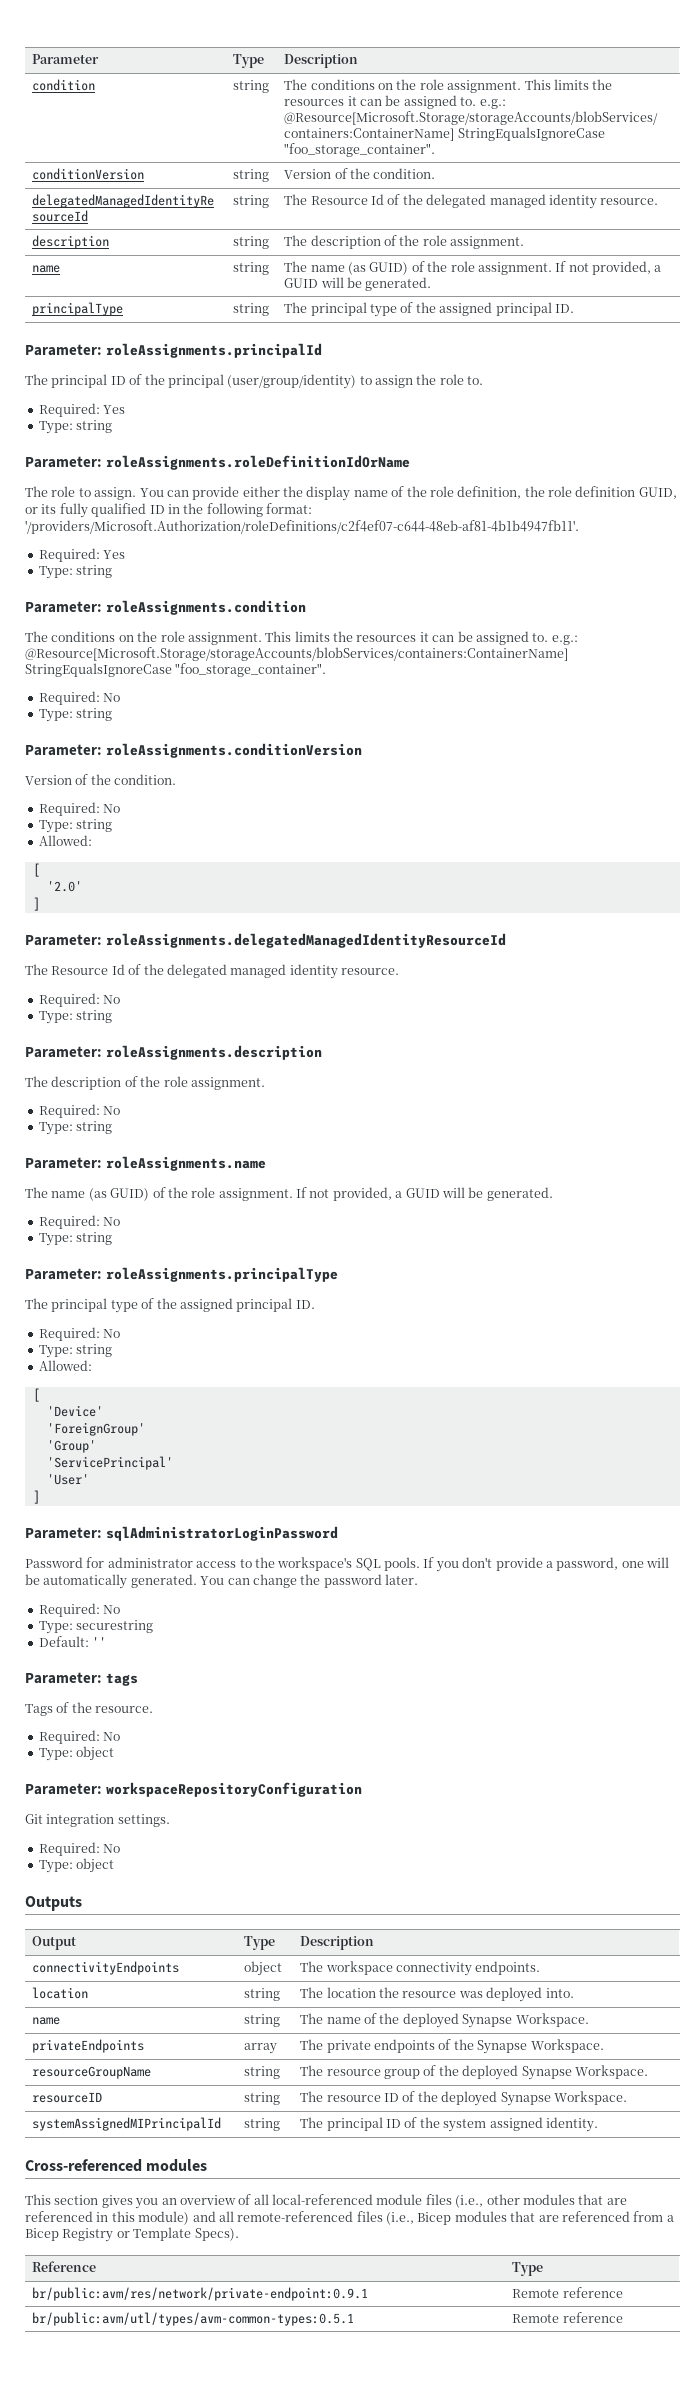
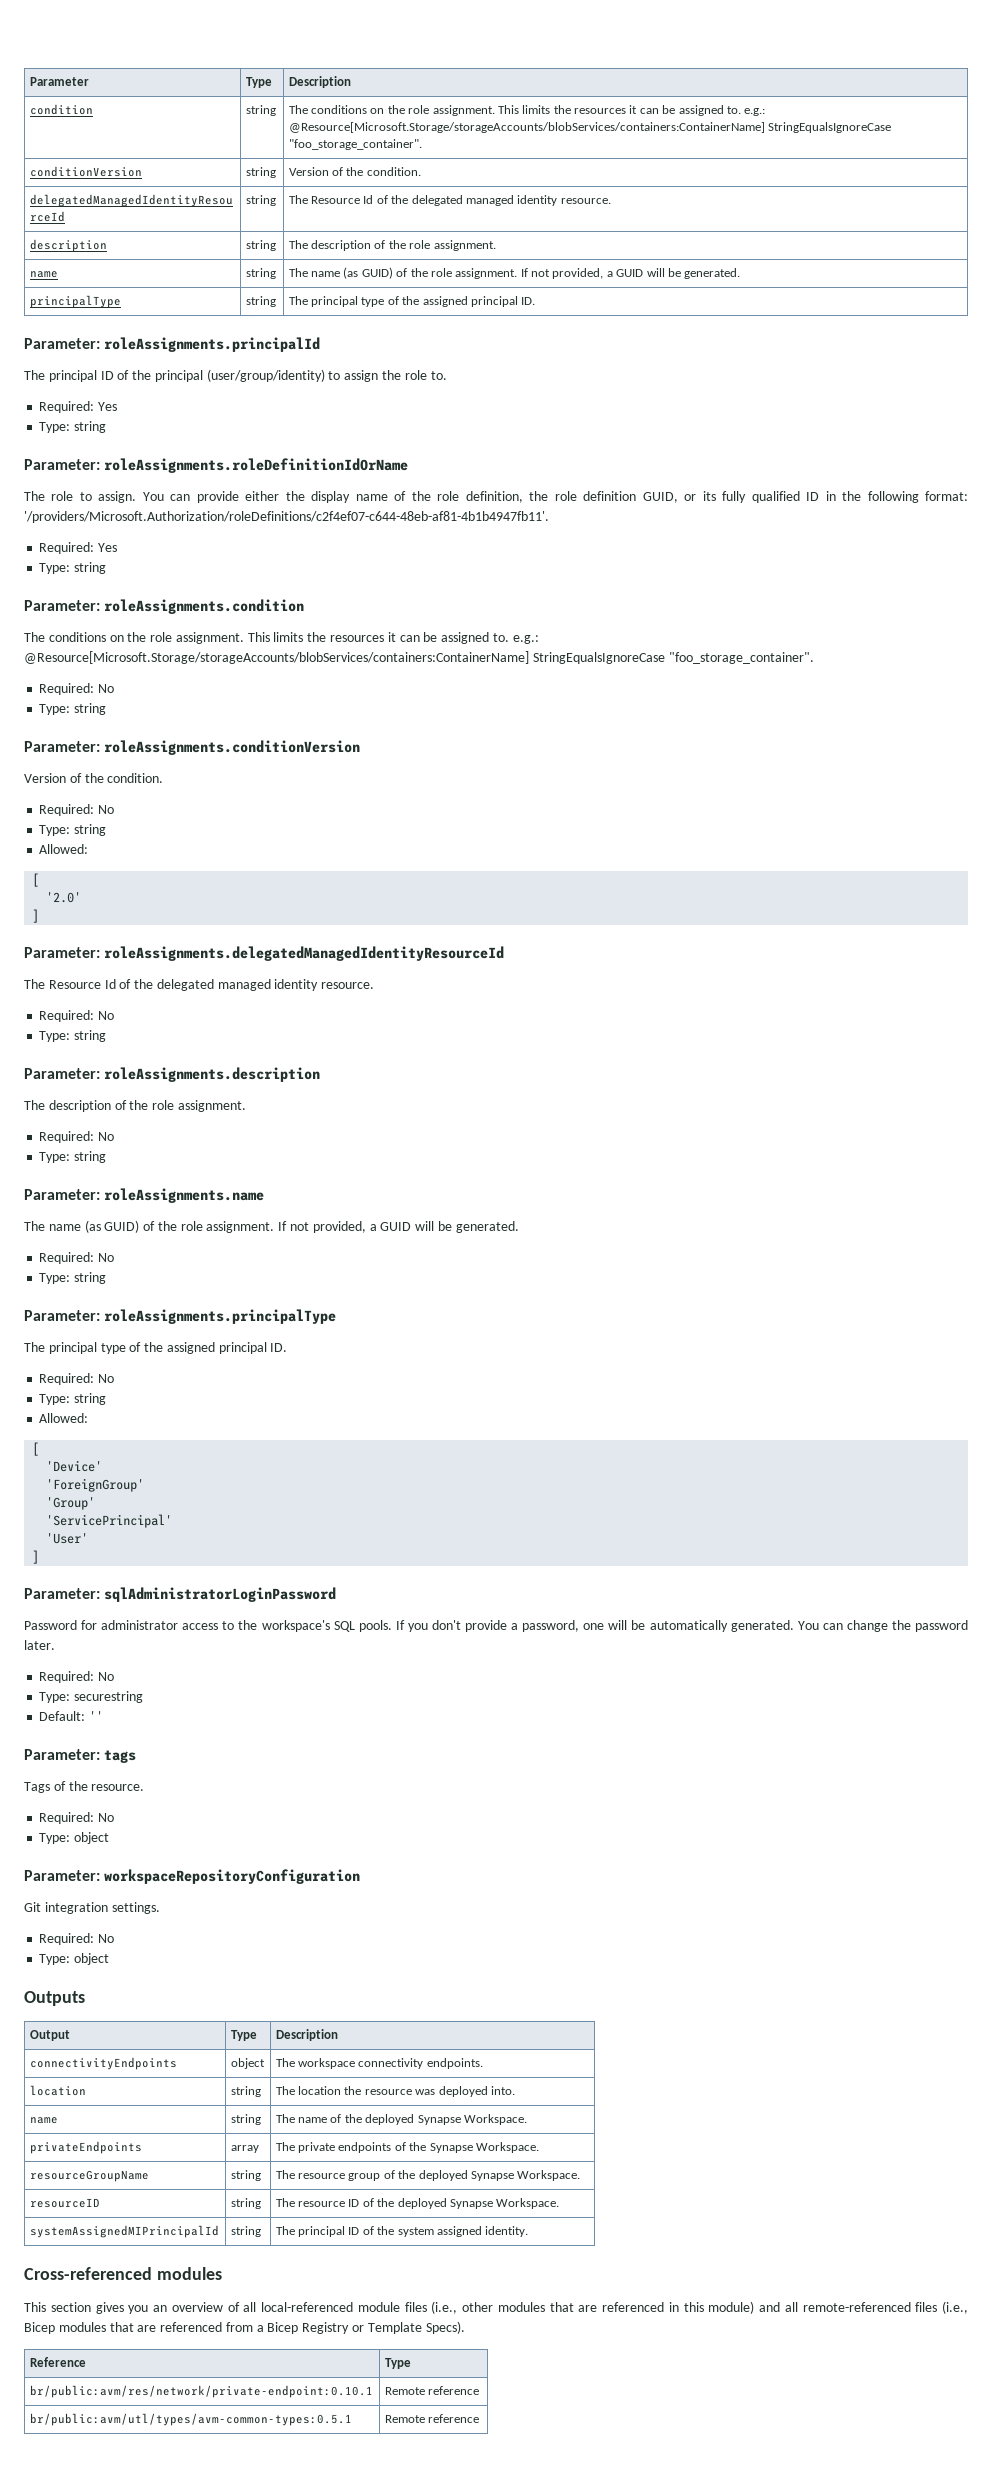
[32,2287,369,2301] br/public:avm/res/network/private-endpoint:0.9.1 -> [29,2385,373,2398] br/public:avm/res/network/private-endpoint:0.10.1

